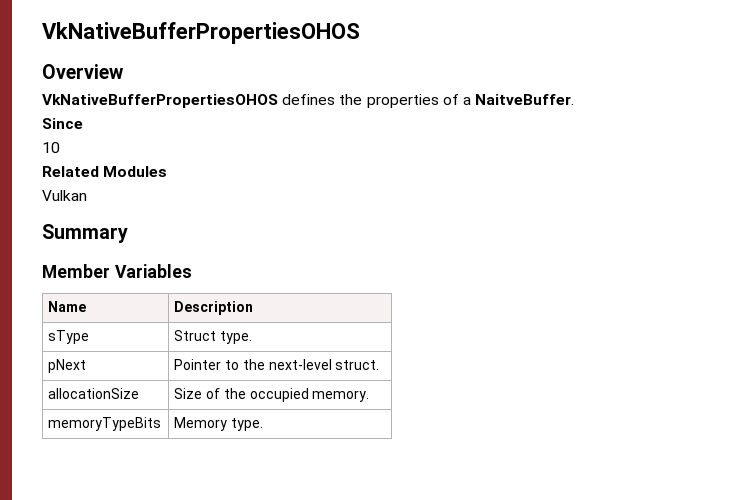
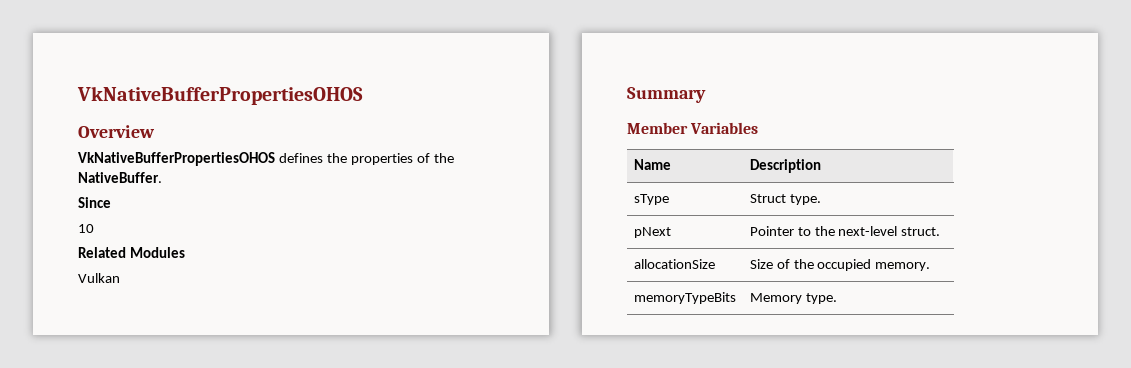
[462,94,575,105] a NaitveBuffer. -> [433,153,454,163] [78,172,162,183] the NativeBuffer.

